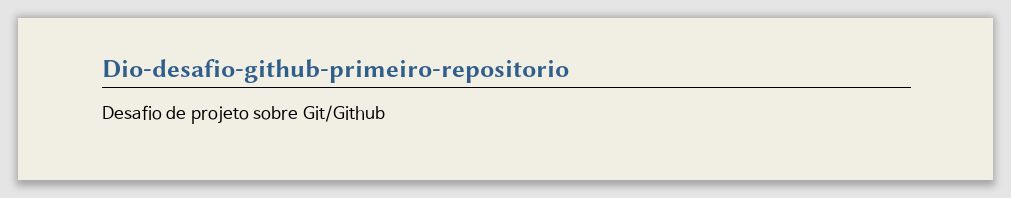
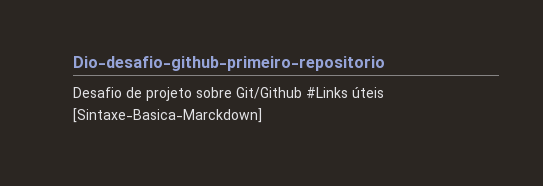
(385, 113) none -> [306,87,384,98] [73,108,262,123] #Links úteis [Sintaxe-Basica-Marckdown]

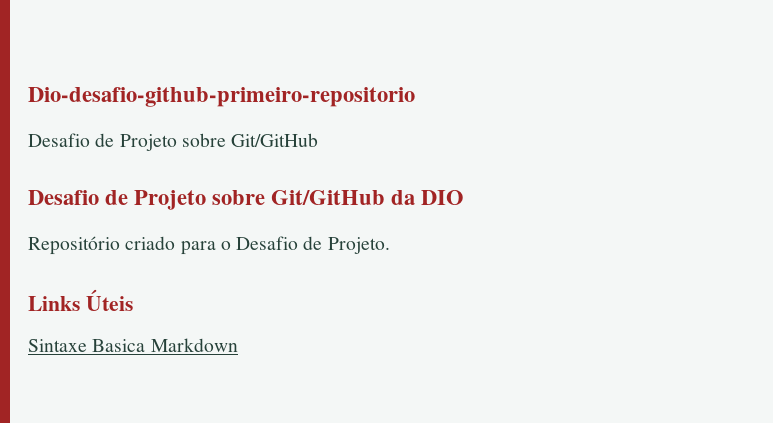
[146,87,384,101] [73,108,262,123] projeto sobre Git/Github #Links úteis [Sintaxe-Basica-Marckdown] -> [119,133,319,151] [28,190,465,210] [28,236,390,255] [28,289,133,311] [28,338,238,352] Projeto sobre Git/GitHub // Desafio de Projeto sobre Git/GitHub da DIO // Repositório criado para o Desafio de Projeto. // Links Úteis // Sintaxe Basica Markdown

